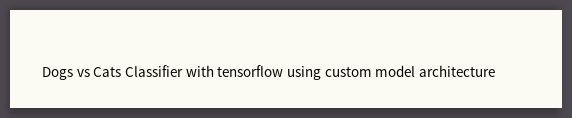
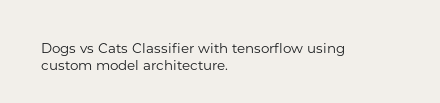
[418,65,495,77] architecture -> [143,60,228,70] architecture.

